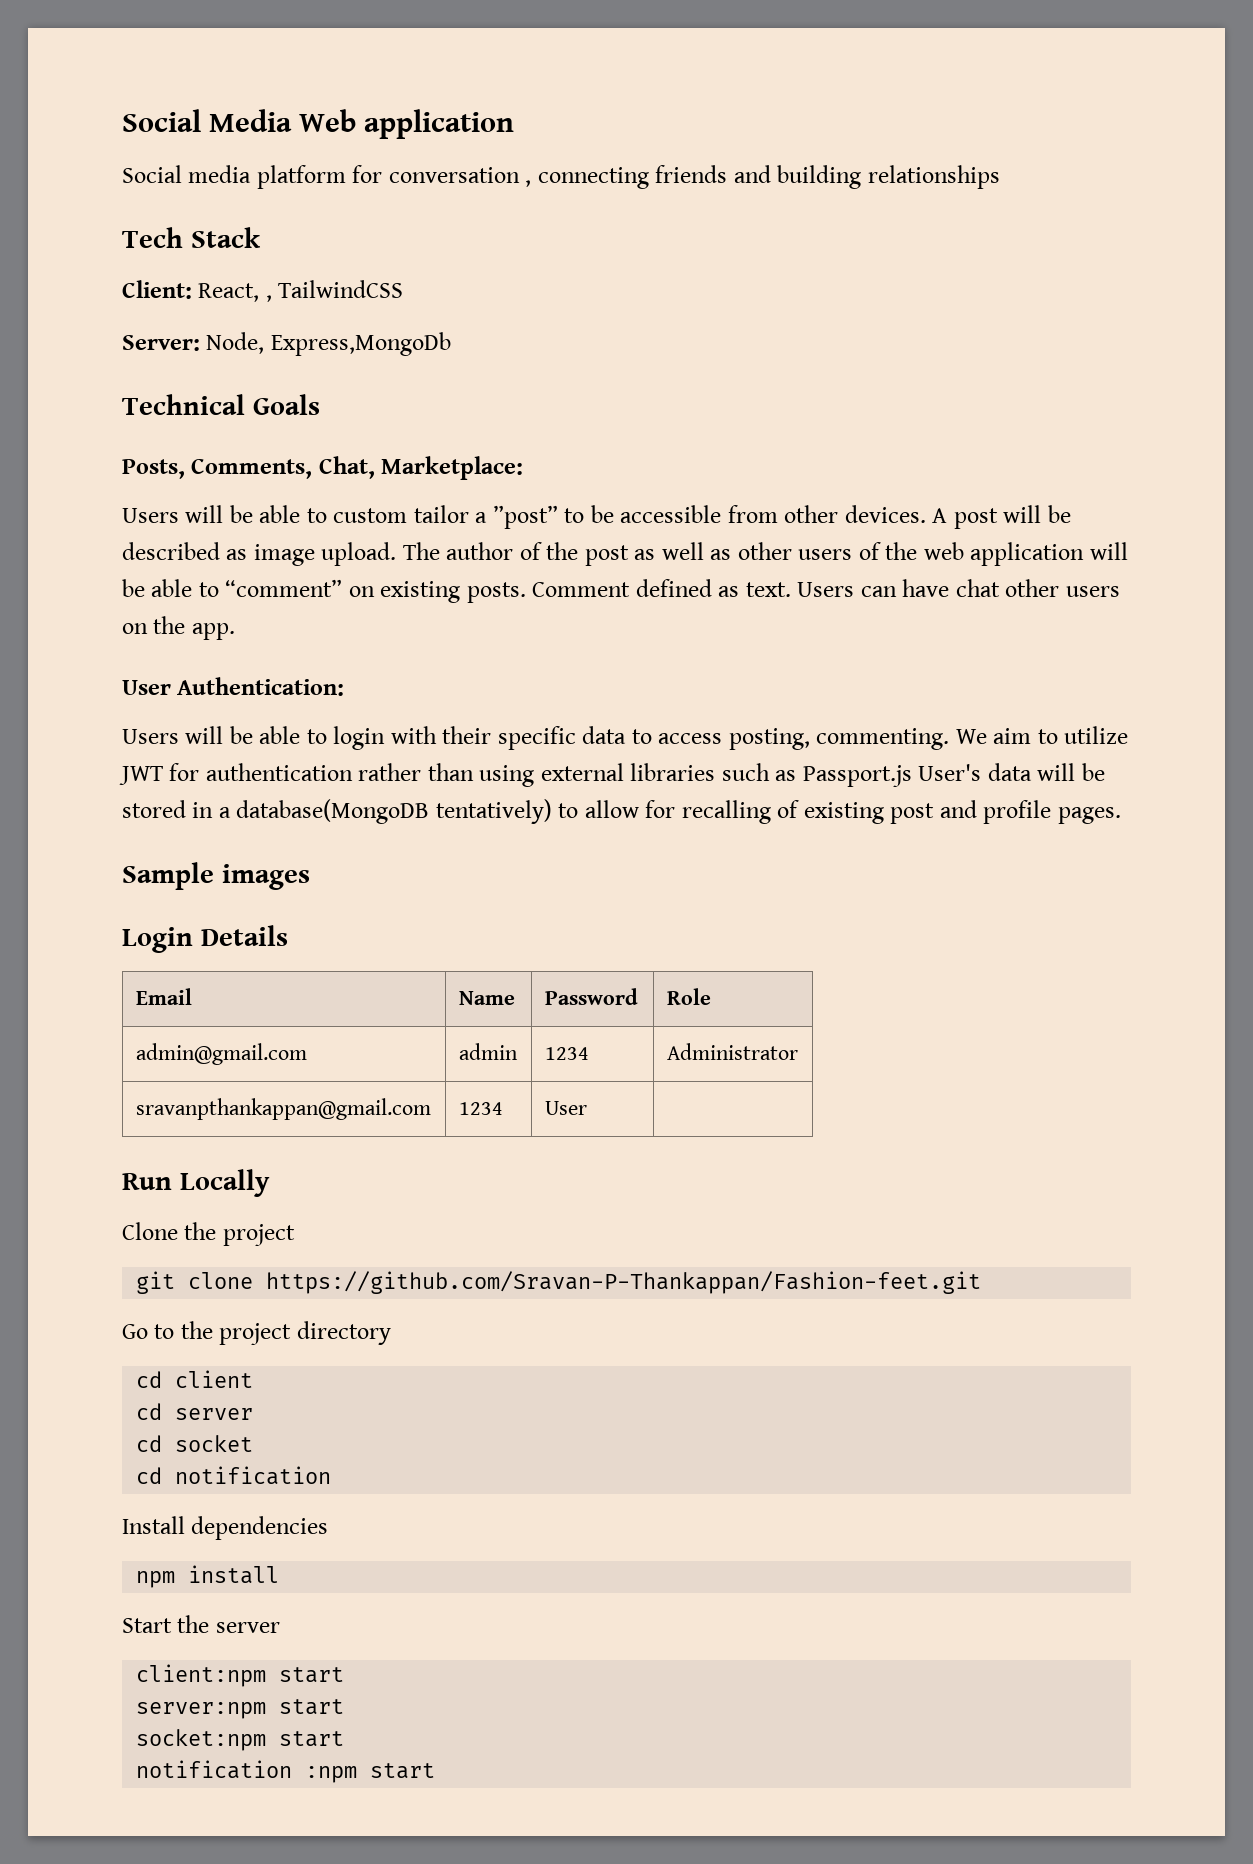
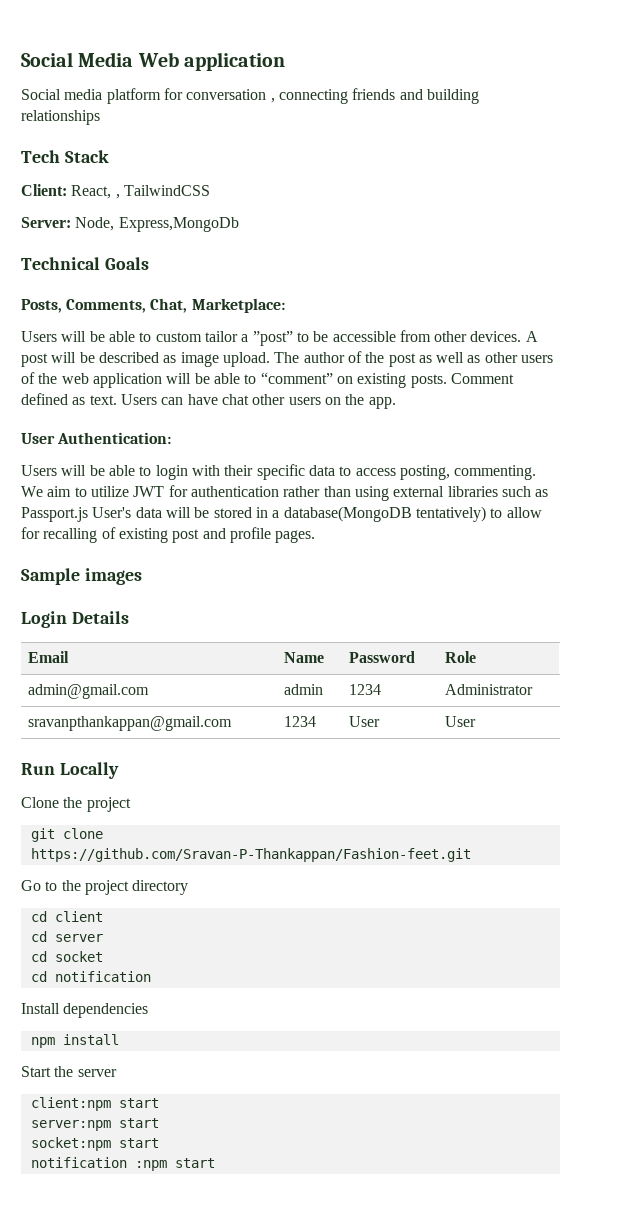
(587, 1108) none -> [445,716,477,727] User

